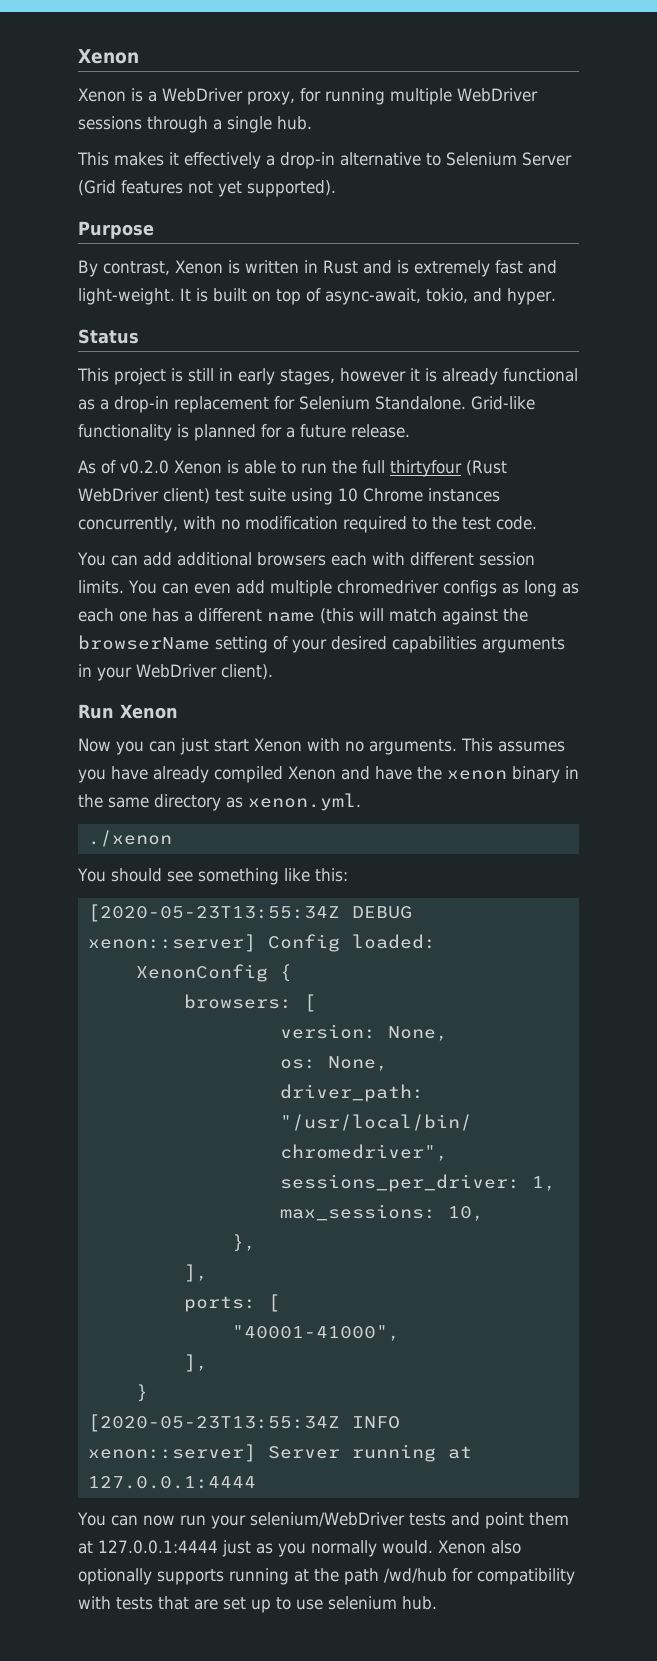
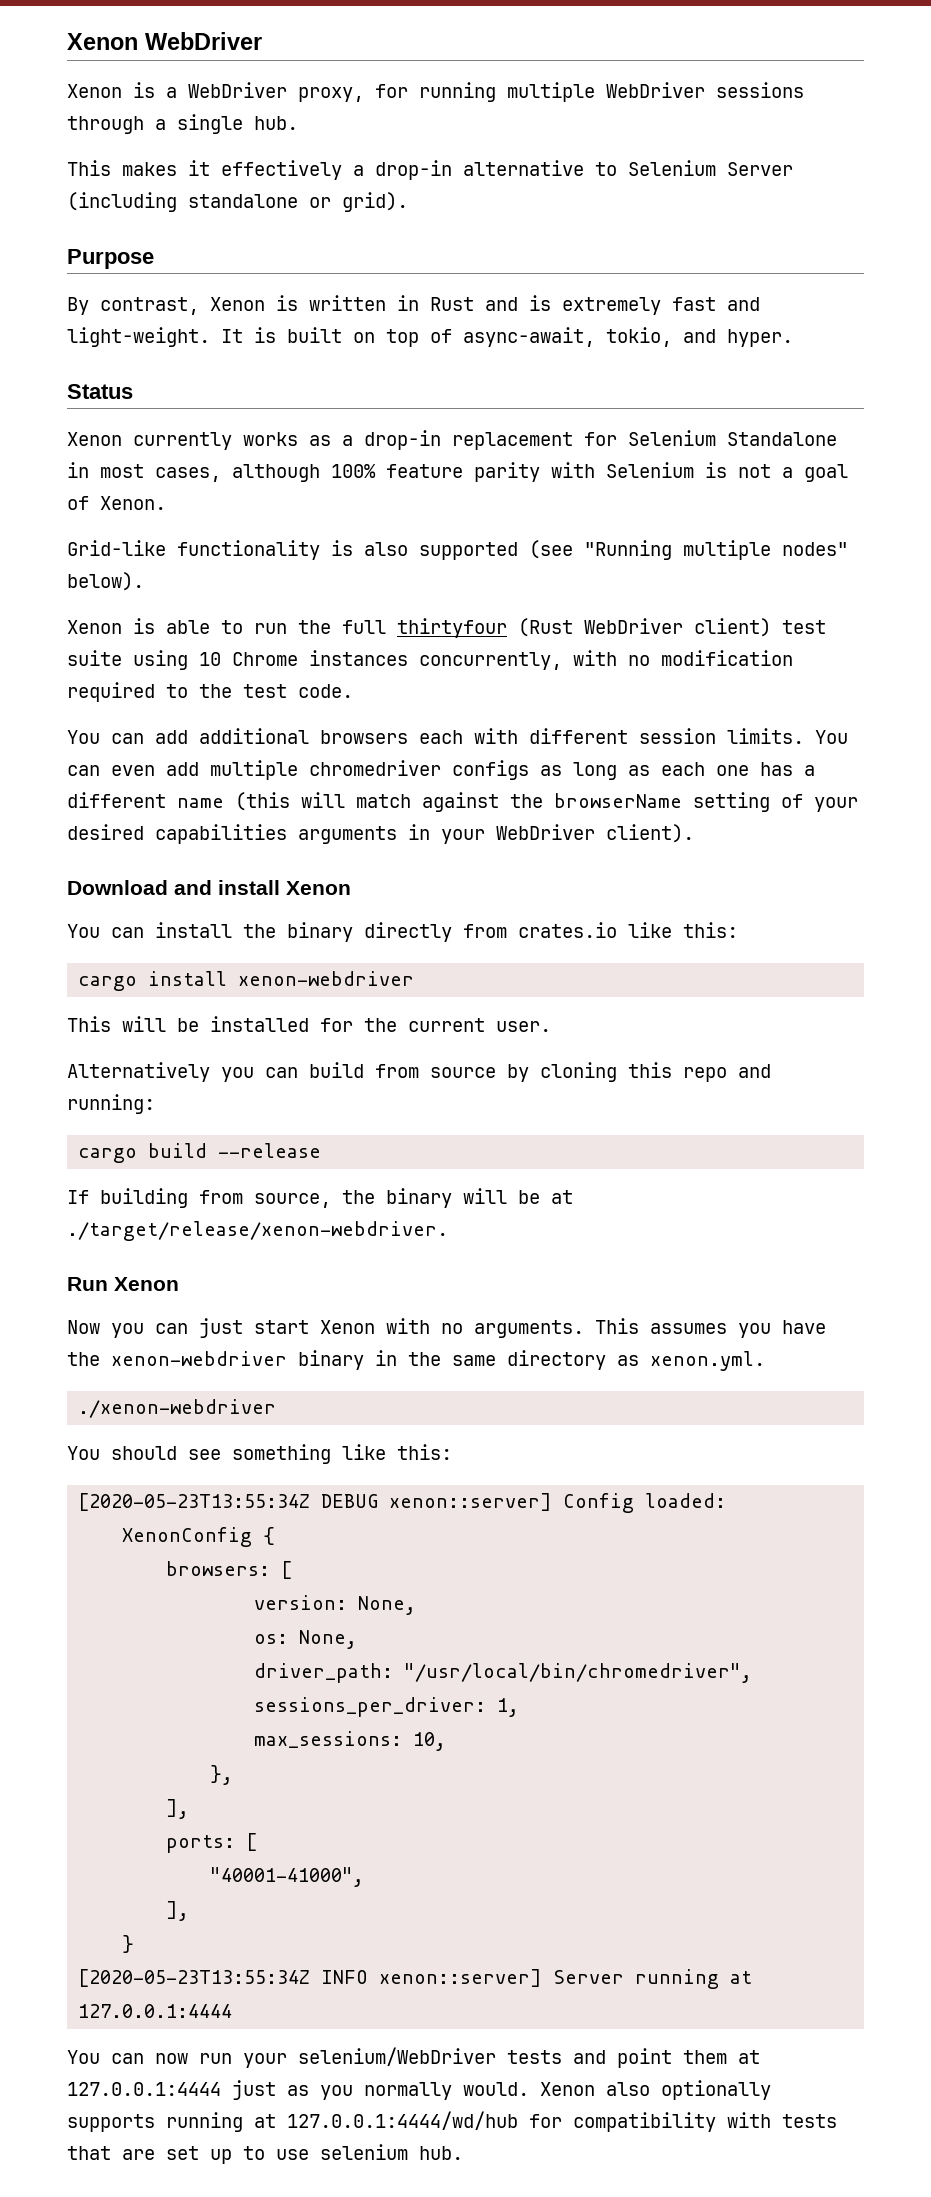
[78,49,139,64] Xenon -> [67,32,262,50] Xenon WebDriver
[78,180,336,197] (Grid features not yet supported). -> [67,192,408,212] (including standalone or grid).
[77,368,578,385] This project is still in early stages, however it is already functional -> [67,432,298,450] Xenon currently works
[375,396,535,410] [78,424,410,441] [78,460,169,474] Standalone. Grid-like functionality is planned for a future release. // As of v0.2.0 -> [727,432,837,446] [67,462,848,482] [67,496,166,510] [67,540,848,560] [67,572,144,591] Standalone in most cases, although 100% feature parity with Selenium is not a goal of Xenon. // Grid-like functionality is also supported (see "Running multiple nodes" below). //
(273, 672) none -> [67,880,351,895] [67,922,738,942] [78,971,415,991] [67,1016,551,1032] [67,1062,771,1082] [67,1094,155,1114] [78,1143,322,1163] [67,1188,573,1208] [67,1221,448,1241] // Download and install Xenon // You can install the binary directly from crates.io like this: // cargo install xenon-webdriver // This will be installed for the current user. // Alternatively you can build from source by cloning this repo and running: // cargo build --release // If building from source, the binary will be at ./target/release/xenon-webdriver.
[153,766,507,783] already compiled Xenon and have the xenon -> [67,1351,287,1366] the xenon-webdriver
[87,830,172,847] ./xenon -> [78,1399,277,1418] ./xenon-webdriver
[314,1568,447,1585] the path /wd/hub -> [287,2111,518,2130] 127.0.0.1:4444/wd/hub

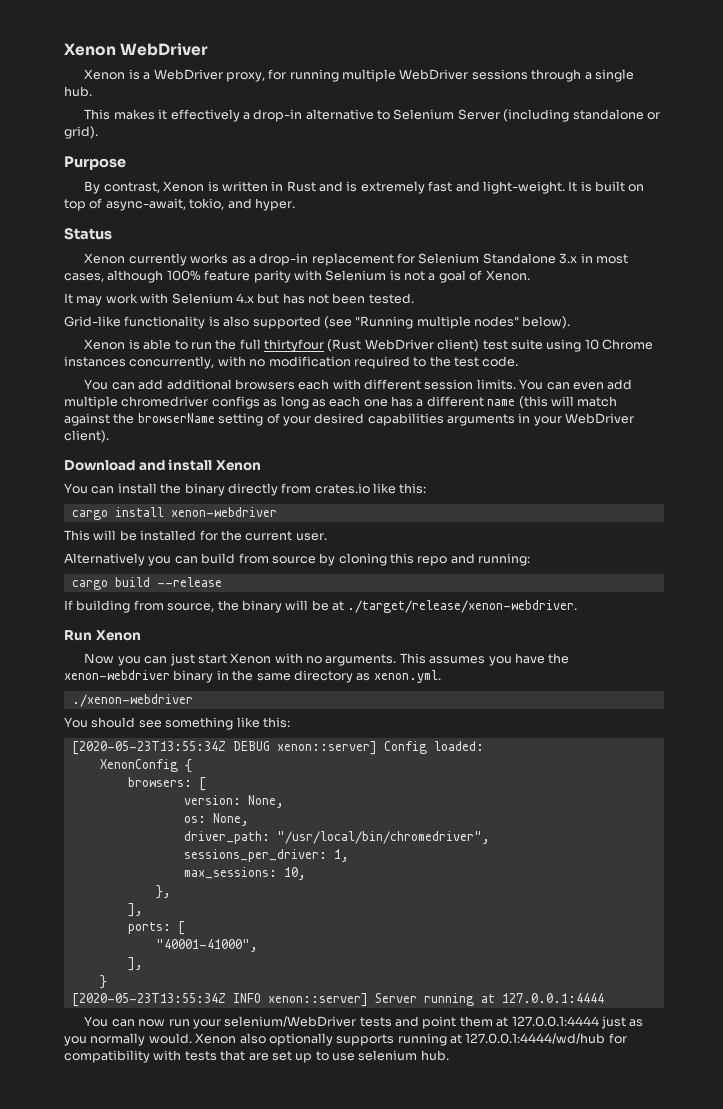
(837, 439) none -> [559,253,578,264] 3.x
(166, 503) none -> [64,293,414,306] // It may work with Selenium 4.x but has not been tested.

